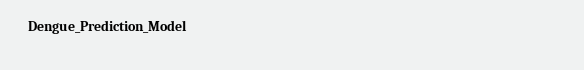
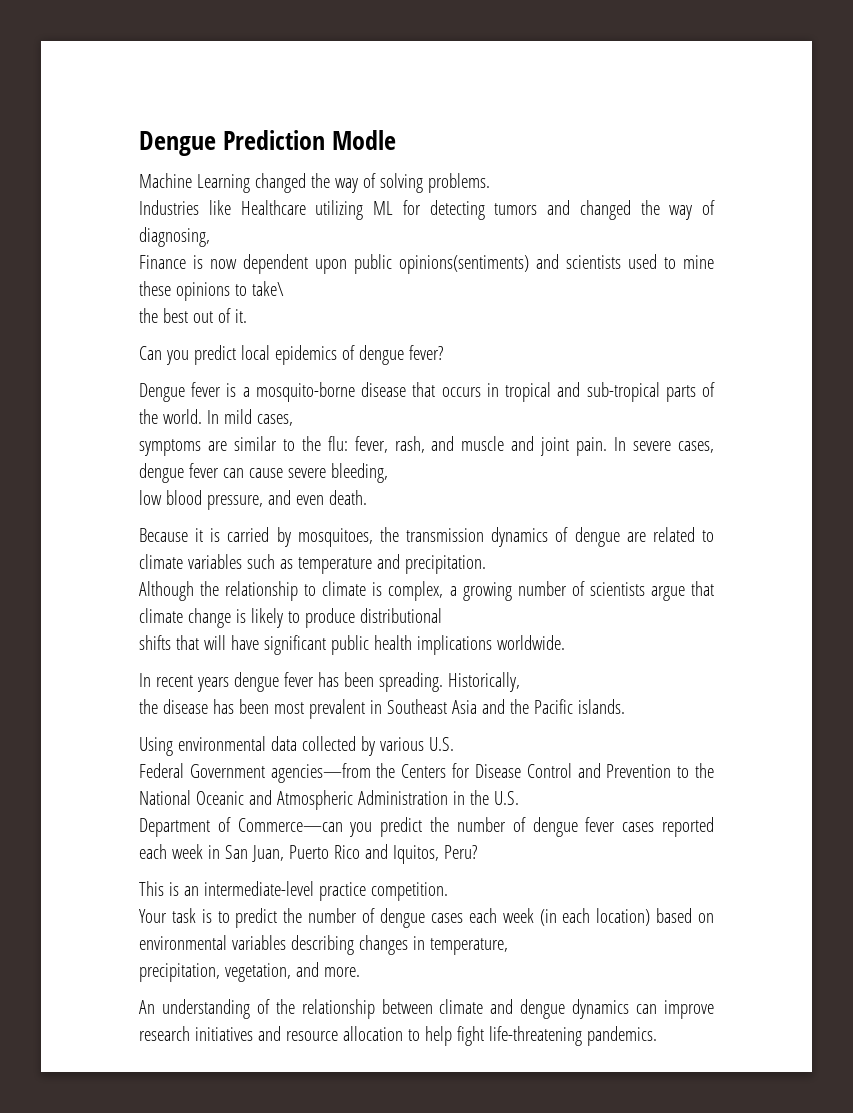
[28,20,187,34] Dengue_Prediction_Model -> [139,130,397,156] [139,173,490,193] [139,200,715,220] [139,227,210,247] [139,254,714,274] [139,281,284,301] [139,308,247,323] [139,345,443,365] [139,382,716,402] [139,409,293,426] [139,436,714,456] [139,463,388,483] [139,490,367,510] [139,527,714,547] [139,554,486,574] [139,581,715,601] [139,608,442,628] [139,635,565,655] [139,672,520,692] [139,699,625,719] [139,736,454,756] [139,763,714,783] [139,790,519,810] [139,817,714,837] [139,844,477,864] [139,881,448,901] [139,908,714,928] [139,935,508,955] [139,962,360,982] [139,999,714,1019] [139,1026,657,1046] Dengue Prediction Modle // Machine Learning changed the way of solving problems. // Industries like Healthcare utilizing ML for detecting tumors and changed the way of diagnosing, // Finance is now dependent upon public opinions(sentiments) and scientists used to mine these opinions to take\ // the best out of it. // Can you predict local epidemics of dengue fever? // Dengue fever is a mosquito-borne disease that occurs in tropical and sub-tropical parts of the world. In mild cases, // symptoms are similar to the flu: fever, rash, and muscle and joint pain. In severe cases, dengue fever can cause severe bleeding, // low blood pressure, and even death. // Because it is carried by mosquitoes, the transmission dynamics of dengue are related to climate variables such as temperature and precipitation. // Although the relationship to climate is complex, a growing number of scientists argue that climate change is likely to produce distributional // shifts that will have significant public health implications worldwide. // In recent years dengue fever has been spreading. Historically, // the disease has been most prevalent in Southeast Asia and the Pacific islands. // Using environmental data collected by various U.S. // Federal Government agencies—from the Centers for Disease Control and Prevention to the National Oceanic and Atmospheric Administration in the U.S. // Department of Commerce—can you predict the number of dengue fever cases reported each week in San Juan, Puerto Rico and Iquitos, Peru? // This is an intermediate-level practice competition. // Your task is to predict the number of dengue cases each week (in each location) based on environmental variables describing changes in temperature, // precipitation, vegetation, and more. // An understanding of the relationship between climate and dengue dynamics can improve research initiatives and resource allocation to help fight life-threatening pandemics.

